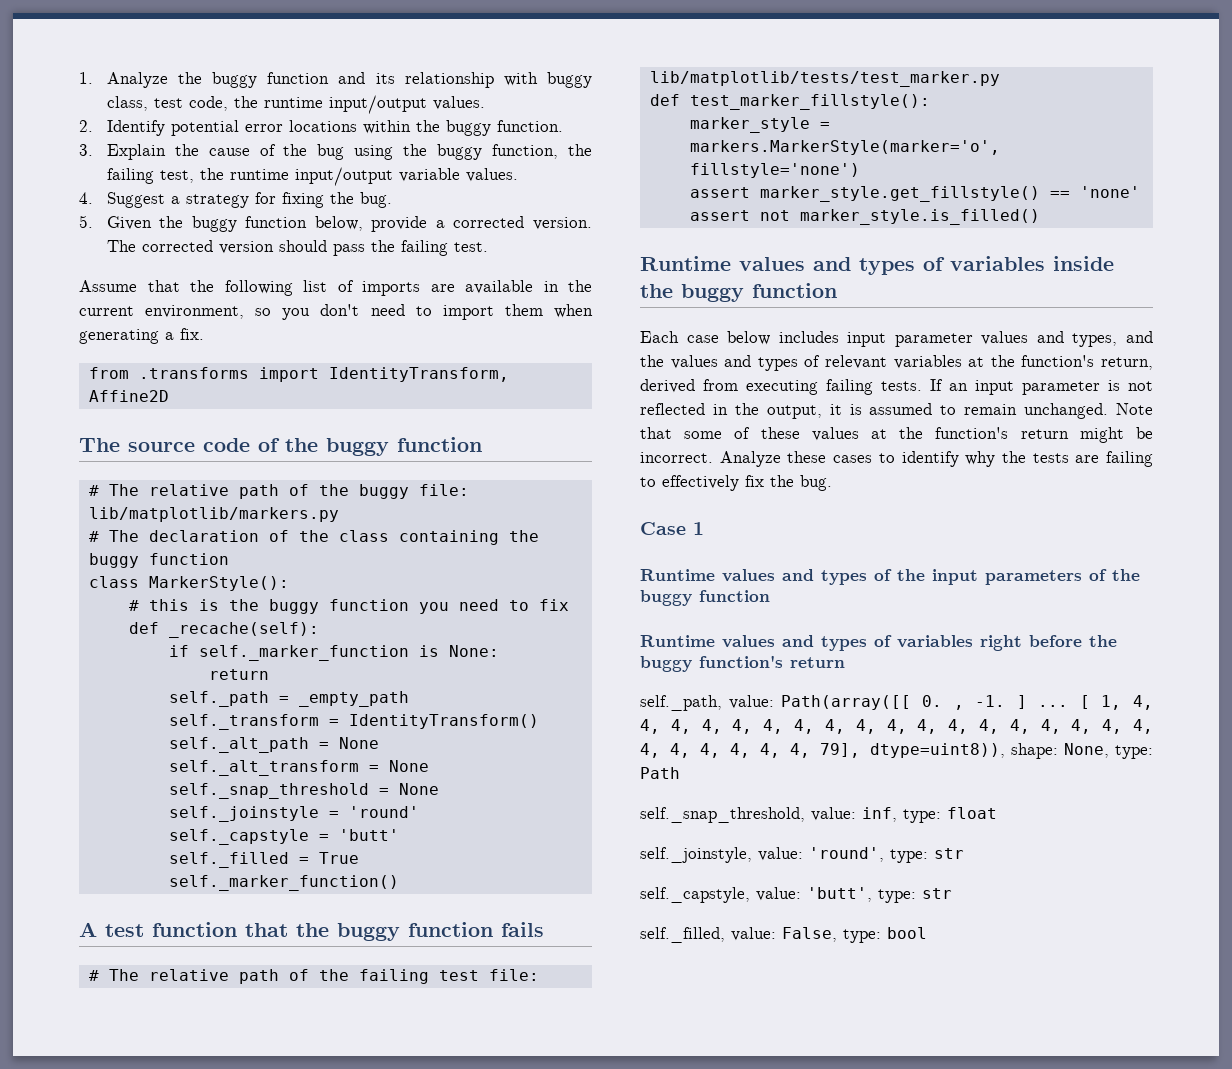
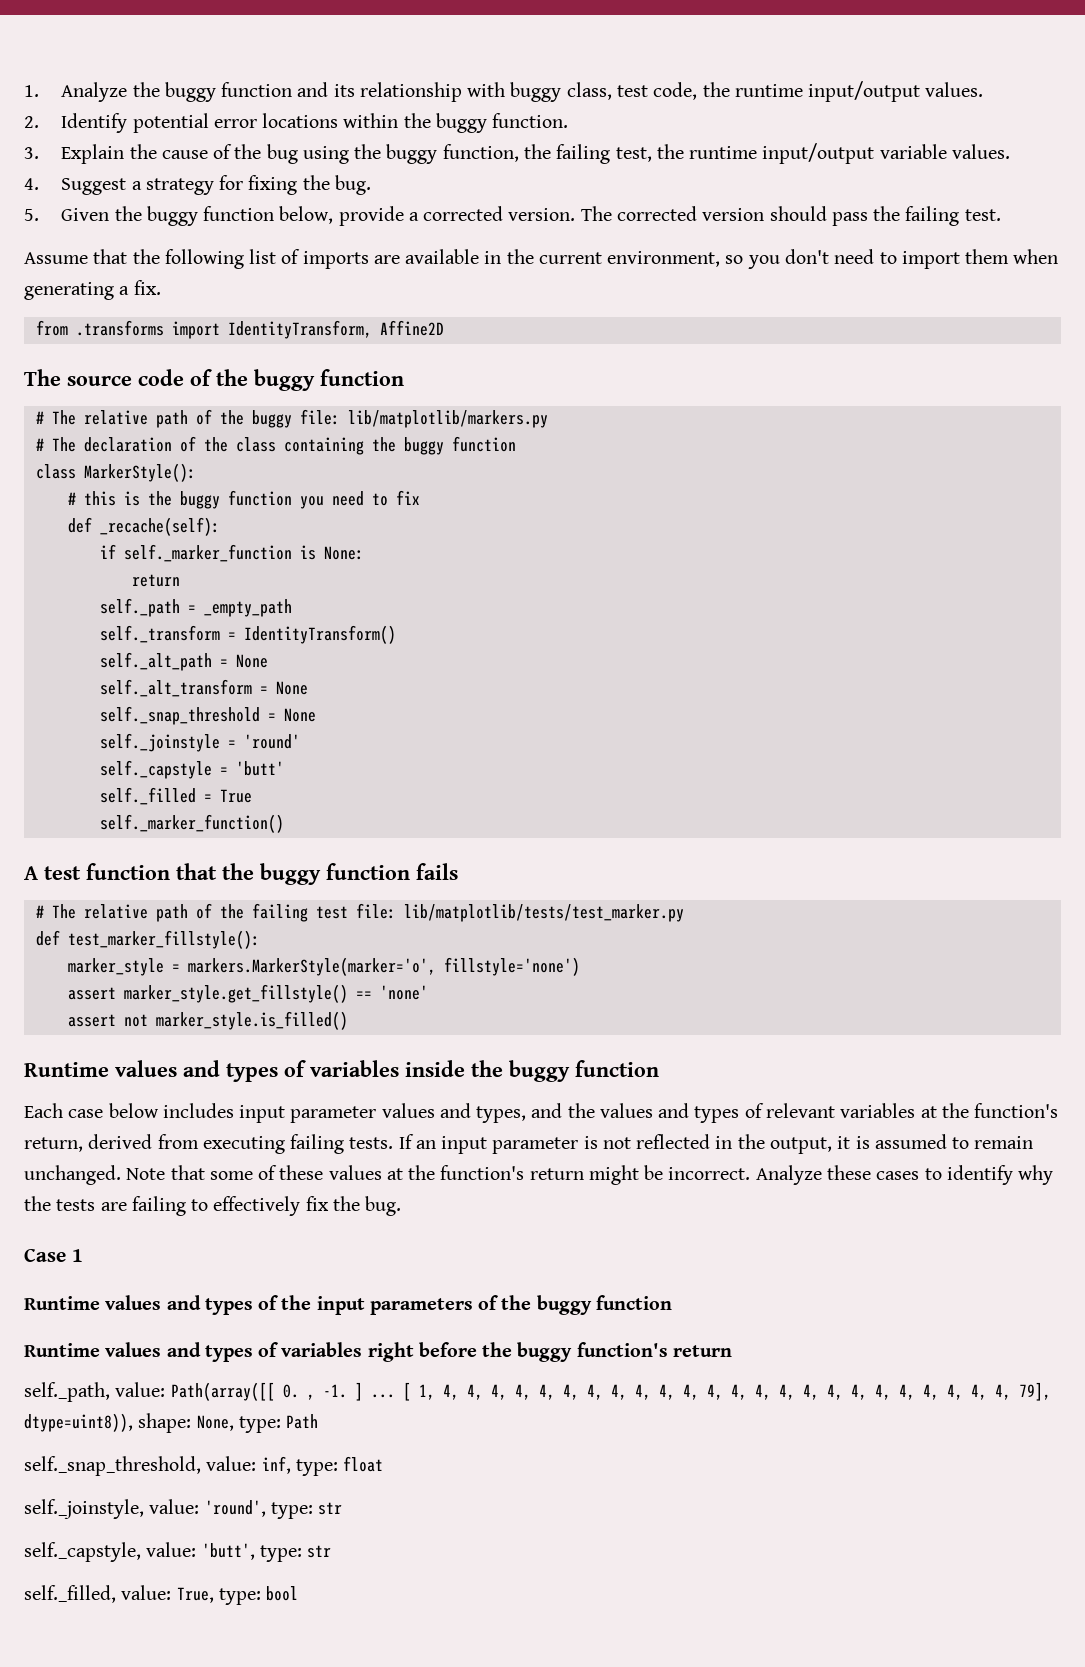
[782,927,837,942] False, -> [176,1587,214,1603] True,

